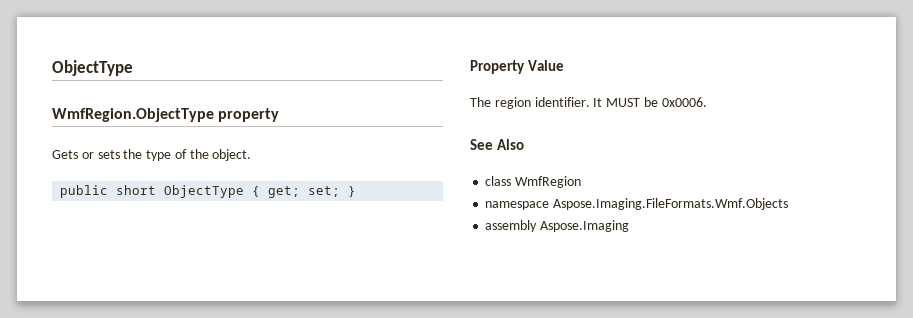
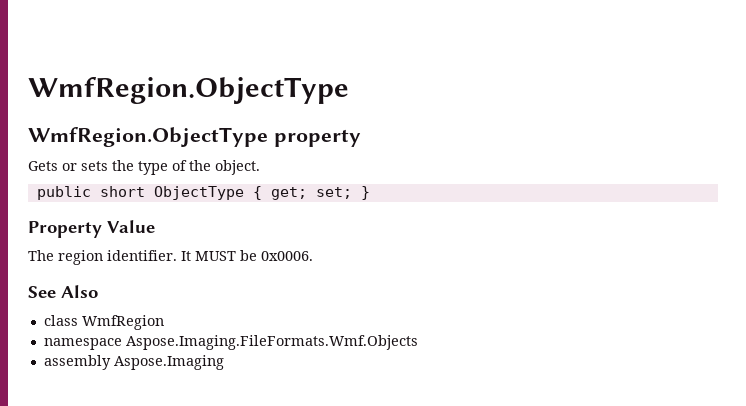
[52,60,133,76] ObjectType -> [28,77,349,104] WmfRegion.ObjectType

